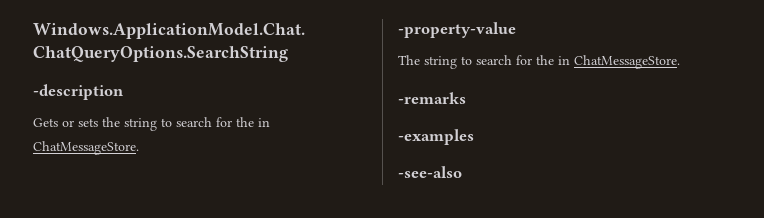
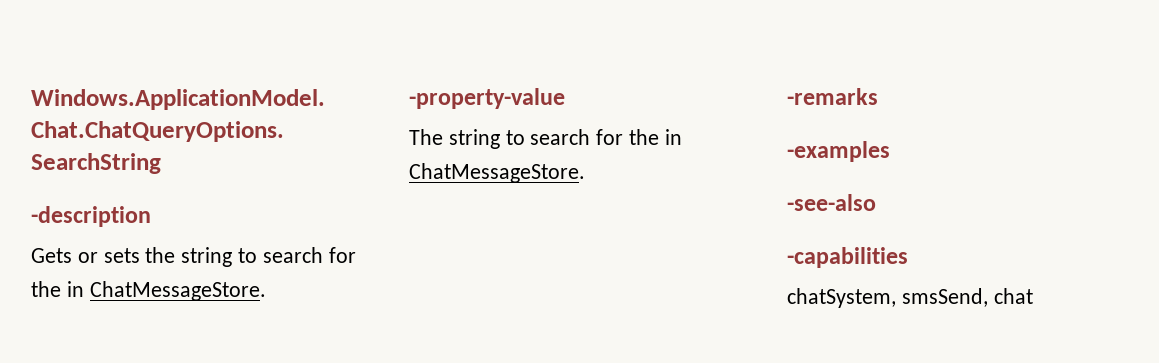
(462, 172) none -> [787,247,908,268] [787,288,1033,308] // -capabilities // chatSystem, smsSend, chat

